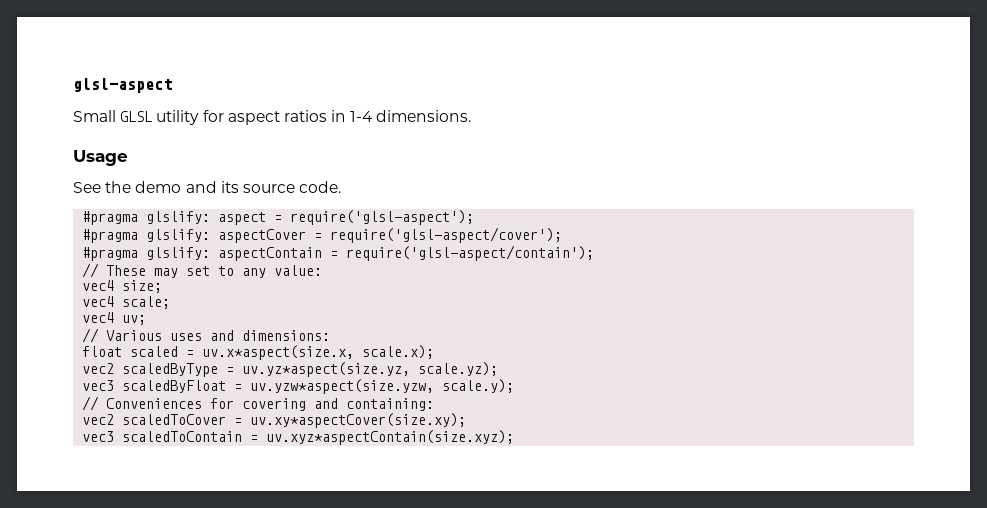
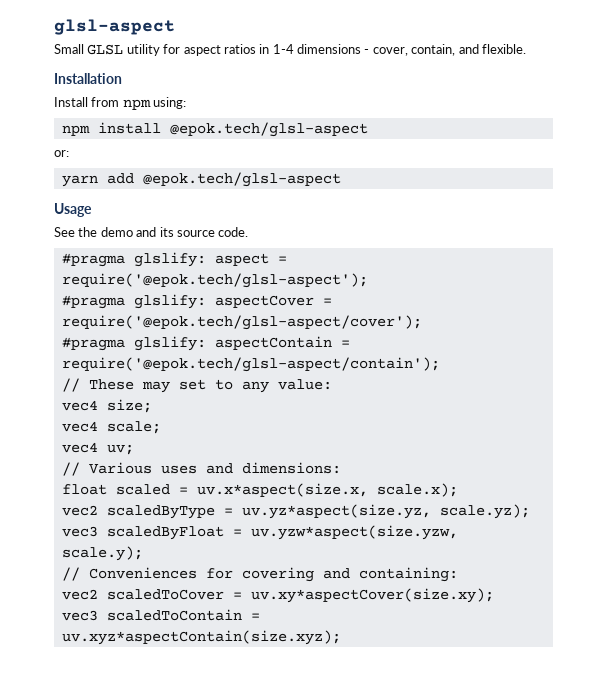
[376,110,472,122] dimensions. -> [297,44,526,56] [54,73,122,84] [54,97,187,110] [61,122,368,137] [54,150,69,157] [61,172,341,187] dimensions - cover, contain, and flexible. // Installation // Install from npm using: // npm install @epok.tech/glsl-aspect // or: // yarn add @epok.tech/glsl-aspect
[290,210,475,225] require('glsl-aspect'); -> [61,273,368,288] require('@epok.tech/glsl-aspect');
[330,227,563,243] require('glsl-aspect/cover'); -> [61,315,422,330] require('@epok.tech/glsl-aspect/cover');
[346,245,595,261] require('glsl-aspect/contain'); -> [61,357,440,372] require('@epok.tech/glsl-aspect/contain');

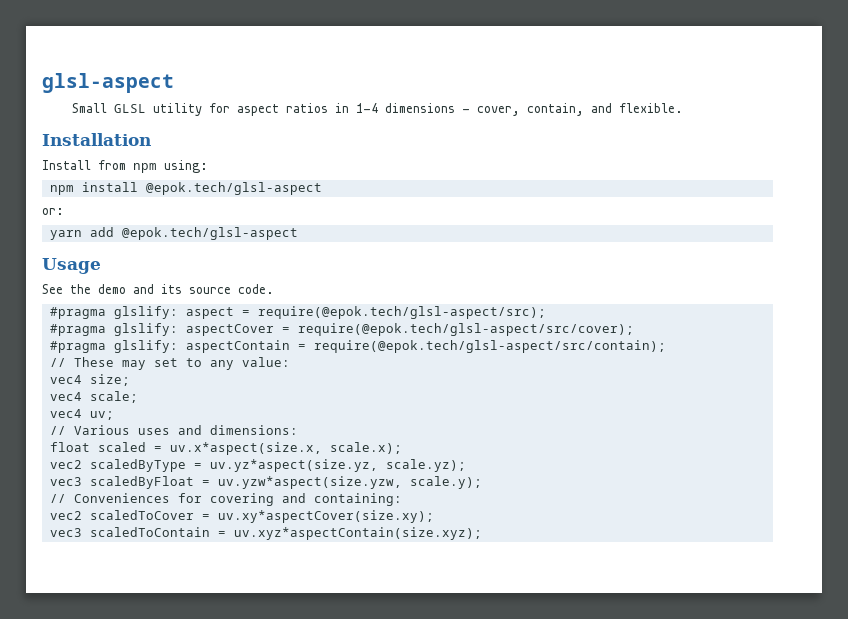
[61,273,368,288] require('@epok.tech/glsl-aspect'); -> [257,306,546,319] require(@epok.tech/glsl-aspect/src);
[61,315,422,330] require('@epok.tech/glsl-aspect/cover'); -> [297,323,634,336] require(@epok.tech/glsl-aspect/src/cover);
[61,357,440,372] require('@epok.tech/glsl-aspect/contain'); -> [313,340,666,353] require(@epok.tech/glsl-aspect/src/contain);

